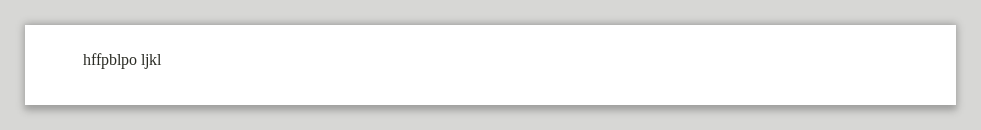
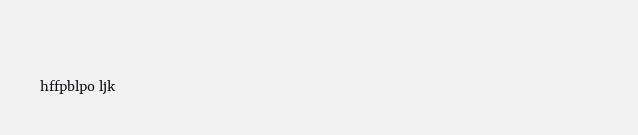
[141,54,163,69] ljkl -> [99,80,117,95] ljk

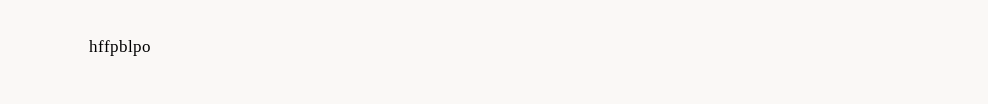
[99,80,117,95] ljk -> (151, 48) none

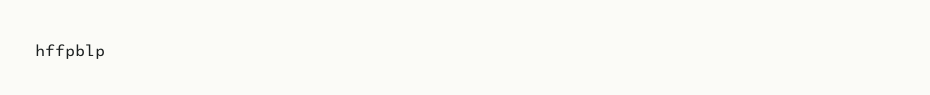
[89,40,151,56] hffpblpo -> [35,44,105,59] hffpblp

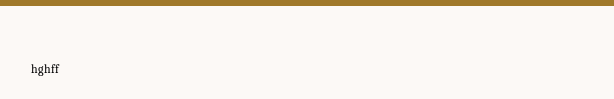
[35,44,105,59] hffpblp -> [31,64,60,76] hghff

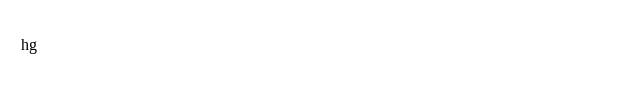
[31,64,60,76] hghff -> [21,39,37,54] hg

